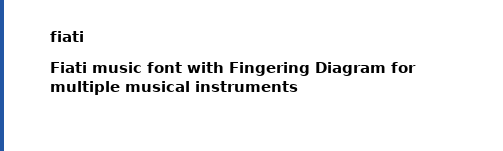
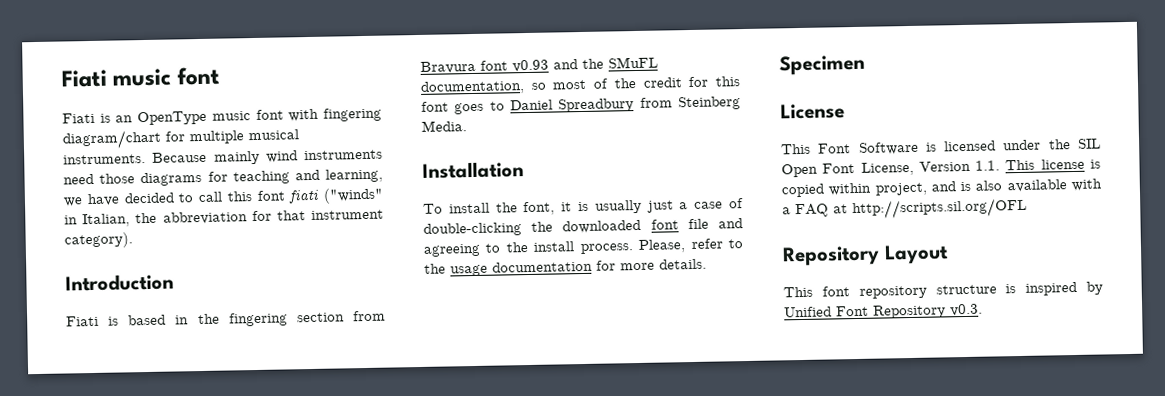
[50,31,84,42] fiati // -> (61, 78) none
[187,62,416,76] [50,81,298,95] with Fingering Diagram for multiple musical instruments -> [62,107,382,126] [62,129,299,150] [63,149,383,165] [63,168,383,187] [63,187,384,207] [64,209,384,228] [64,232,133,249] [65,273,174,292] [66,310,386,327] [420,56,658,74] [420,76,740,95] [421,96,741,115] [421,120,467,132] [422,161,524,179] [423,198,744,216] [423,218,743,237] [423,238,743,257] [424,258,707,277] [779,54,865,76] [780,103,845,120] [781,138,1101,155] [781,158,1101,178] [781,178,1102,198] [782,197,1027,220] [782,244,949,267] [783,281,1103,299] [784,303,983,319] // Fiati is an OpenType music font with fingering diagram/chart for multiple musical instruments. Because mainly wind instruments need those diagrams for teaching and learning, we have decided to call this font fiati ("winds" in Italian, the abbreviation for that instrument category). // Introduction // Fiati is based in the fingering section from Bravura font v0.93 and the SMuFL documentation, so most of the credit for this font goes to Daniel Spreadbury from Steinberg Media. // Installation // To install the font, it is usually just a case of double-clicking the downloaded font file and agreeing to the install process. Please, refer to the usage documentation for more details. // Specimen // License // This Font Software is licensed under the SIL Open Font License, Version 1.1. This license is copied within project, and is also available with a FAQ at http://scripts.sil.org/OFL // Repository Layout // This font repository structure is inspired by Unified Font Repository v0.3.

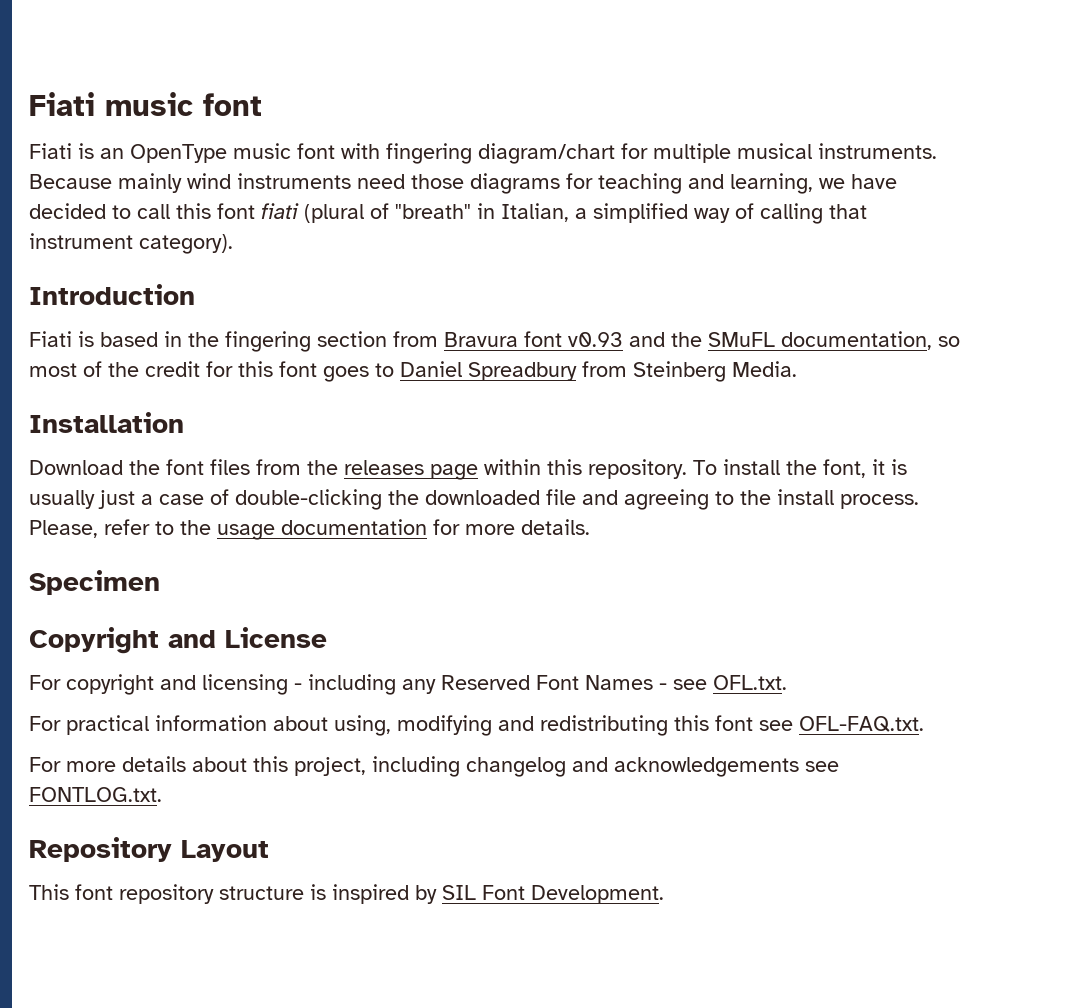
[323,187,384,204] [64,210,272,228] ("winds" in Italian, the abbreviation for -> [304,203,823,224] (plural of "breath" in Italian, a simplified way of calling
(524, 170) none -> [29,459,687,480] Download the font files from the releases page within this repository.
[650,219,679,230] font -> (540, 497) none
(865, 65) none -> [29,627,216,654] Copyright and
[781,138,1101,155] [781,158,1101,178] [781,178,1102,198] [782,197,1027,220] This Font Software is licensed under the SIL Open Font License, Version 1.1. This license is copied within project, and is also available with a FAQ at http://scripts.sil.org/OFL -> [29,674,787,695] [29,715,924,736] [29,756,839,777] [29,787,162,802] For copyright and licensing - including any Reserved Font Names - see OFL.txt. // For practical information about using, modifying and redistributing this font see OFL-FAQ.txt. // For more details about this project, including changelog and acknowledgements see FONTLOG.txt.
[784,303,983,319] Unified Font Repository v0.3. -> [442,885,664,904] SIL Font Development.

